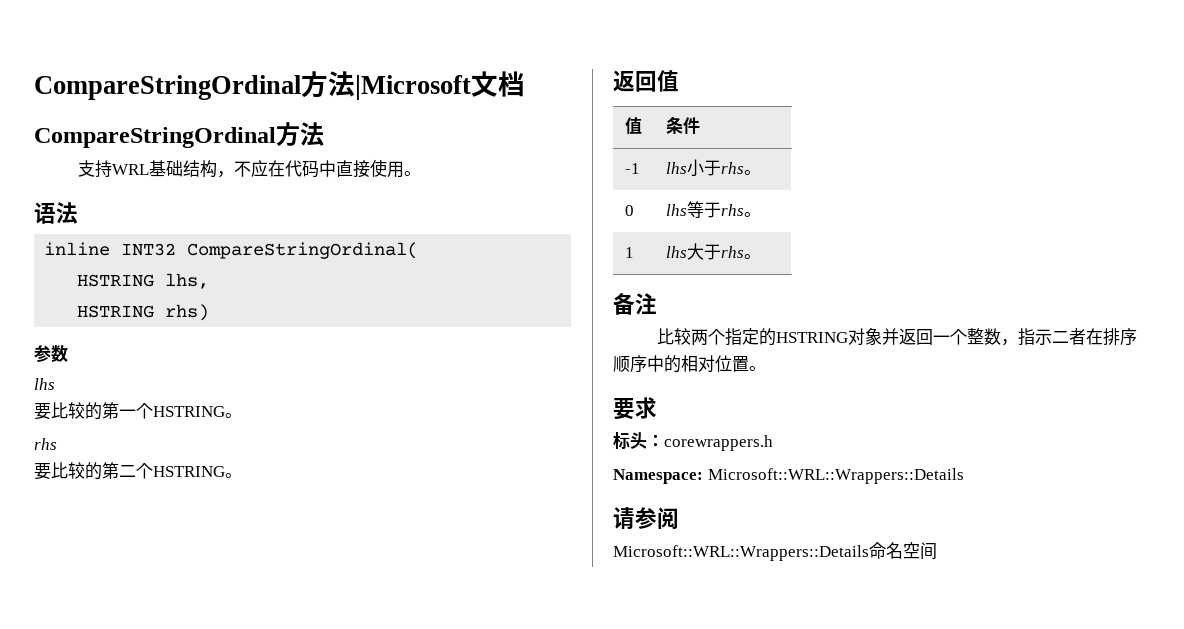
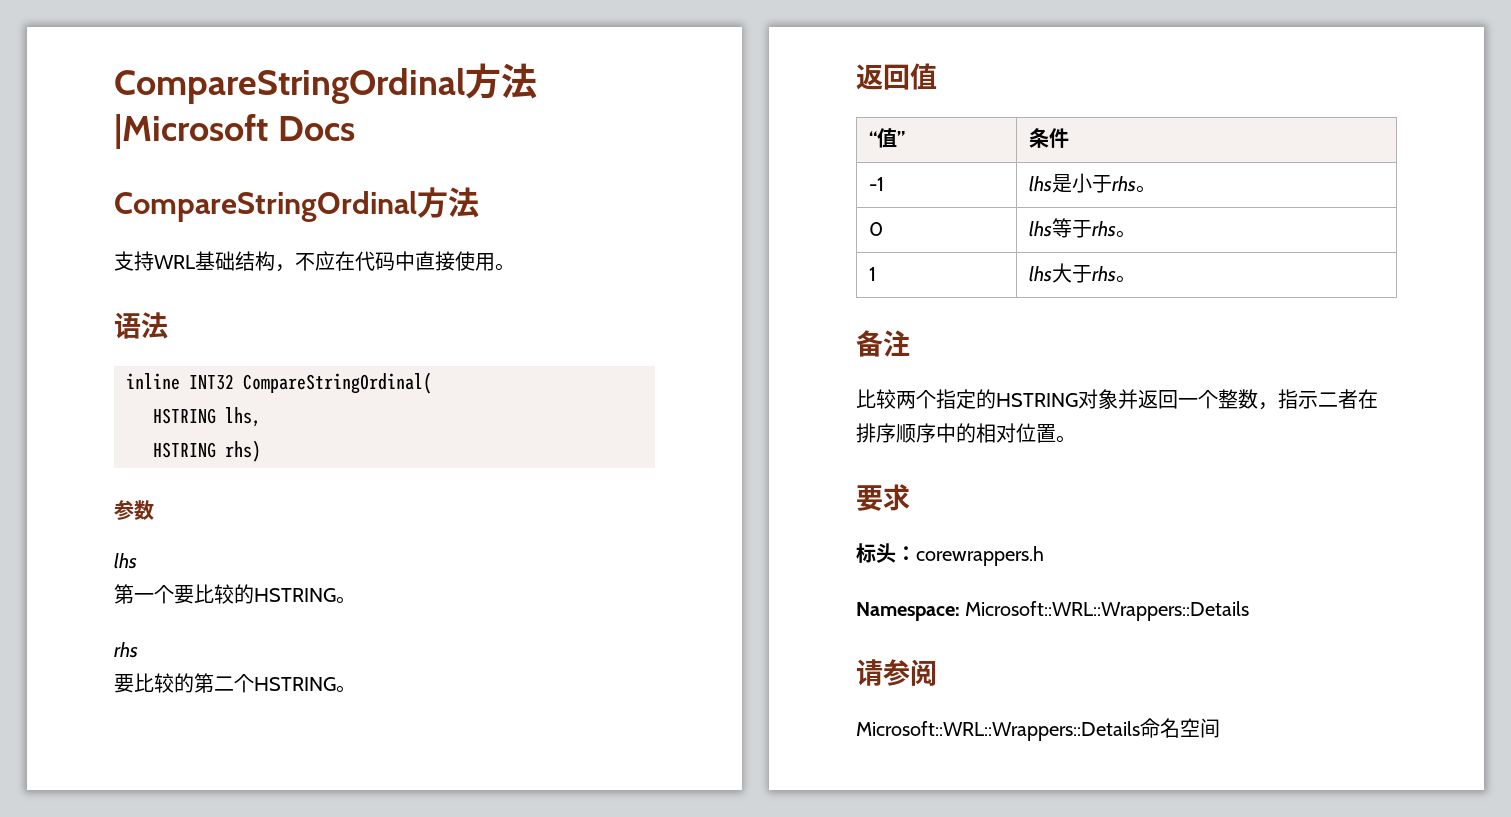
[471,71,525,97] 文档 -> [277,116,355,141] Docs
[34,402,153,420] 要比较的第一个 -> [114,584,254,604] 第一个要比较的
[624,117,642,135] 值 -> [869,128,906,148] “值”
(687, 168) none -> [1052,174,1073,193] 是

